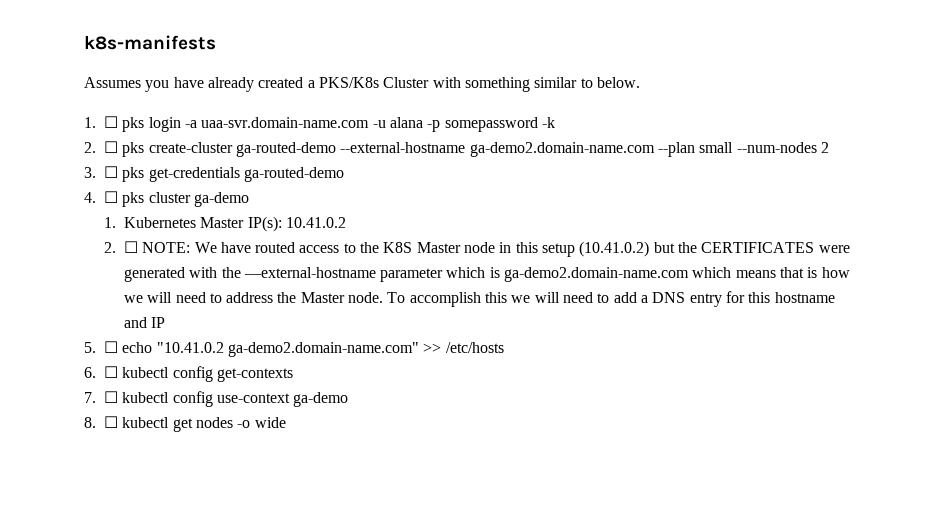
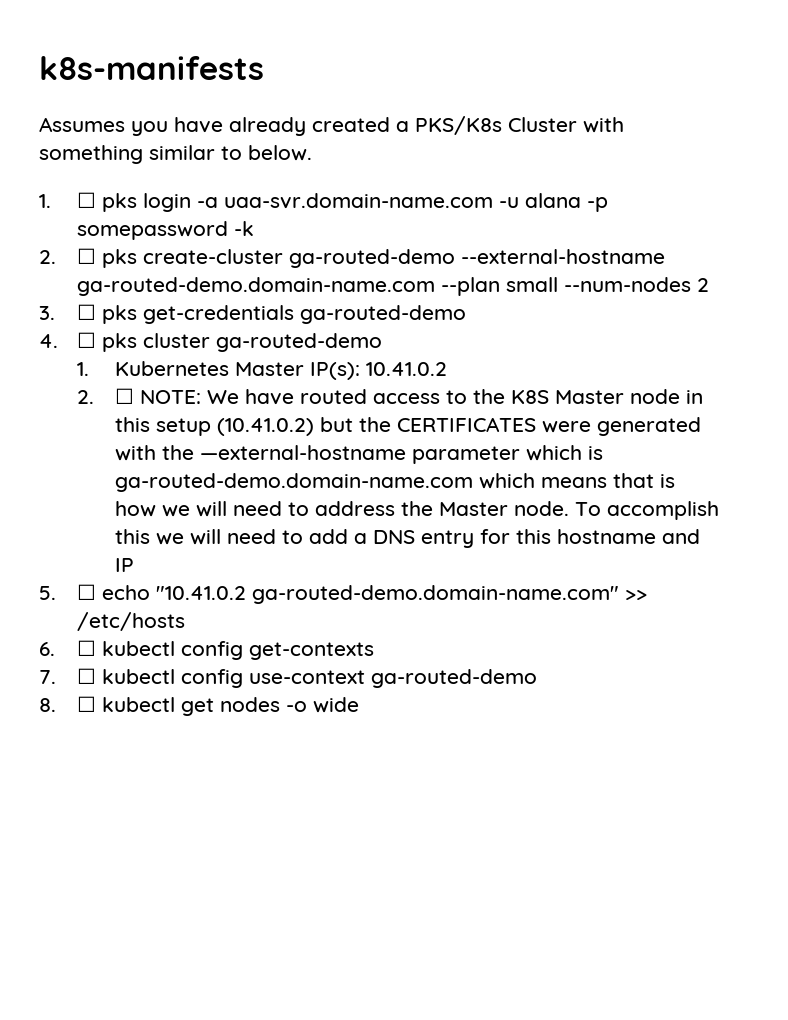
[469,142,655,157] ga-demo2.domain-name.com -> [76,277,435,296] ga-routed-demo.domain-name.com
[193,192,249,207] ga-demo -> [215,333,382,352] ga-routed-demo
[504,267,690,282] ga-demo2.domain-name.com -> [114,473,473,492] ga-routed-demo.domain-name.com
[227,342,419,357] ga-demo2.domain-name.com" -> [251,585,619,604] ga-routed-demo.domain-name.com"
[293,392,349,407] ga-demo -> [370,669,537,688] ga-routed-demo

